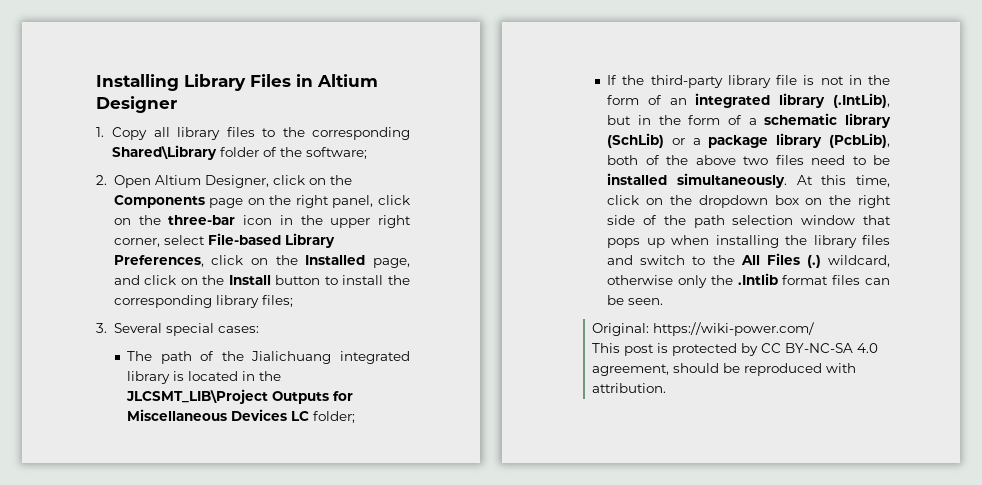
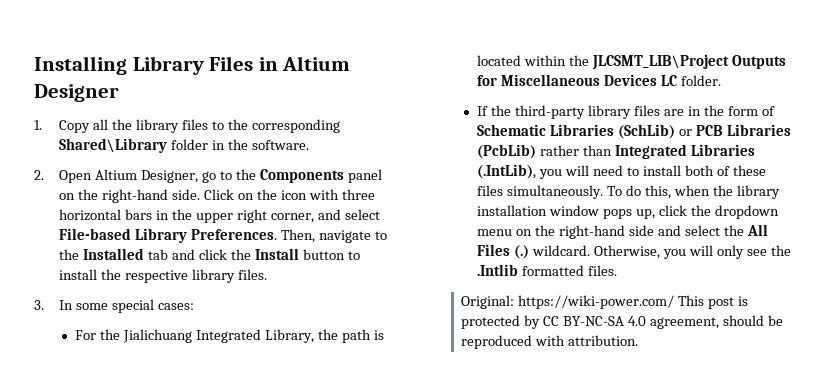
(170, 132) none -> [112,119,133,130] the
[263,147,368,159] of the software; -> [212,139,310,150] in the software.
[272,175,352,185] [113,195,410,208] [113,215,272,225] click on the Components page on the right panel, click on the three-bar icon -> [202,169,382,183] [59,189,375,203] [59,209,153,221] go to the Components panel on the right-hand side. Click on the icon with three horizontal bars
(160, 242) none -> [317,209,341,220] and
[113,255,269,267] Preferences, click on -> [191,229,388,243] Preferences. Then, navigate to
[373,258,410,268] page, -> [148,249,169,260] tab
[180,278,198,285] on -> (228, 254) none
[113,295,293,308] corresponding library files; -> [125,269,268,283] respective library files.
[113,323,162,333] Several -> [59,300,109,310] In some
[127,351,410,364] [127,371,171,384] The path of the Jialichuang integrated library -> [75,329,371,343] For the Jialichuang Integrated Library, the path
[242,371,256,381] in -> [524,55,567,66] within
[313,411,356,423] folder; -> [681,75,722,86] folder.
[776,75,890,85] [607,93,890,108] [607,113,891,128] [607,133,890,148] [607,155,890,165] [607,173,890,188] [607,195,891,208] [607,215,891,228] [607,235,890,248] [607,253,890,268] [607,273,890,288] [607,295,664,305] file is not in the form of an integrated library (.IntLib), but in the form of a schematic library (SchLib) or a package library (PcbLib), both of the above two files need to be installed simultaneously. At this time, click on the dropdown box on the right side of the path selection window that pops up when installing the library files and switch to the All Files (.) wildcard, otherwise only the .Intlib format files can be seen. -> [634,105,775,116] [477,124,792,139] [477,144,756,159] [477,164,766,179] [477,185,780,199] [477,205,779,219] [477,224,768,239] [477,244,791,259] [477,264,618,276] files are in the form of Schematic Libraries (SchLib) or PCB Libraries (PcbLib) rather than Integrated Libraries (.IntLib), you will need to install both of these files simultaneously. To do this, when the library installation window pops up, click the dropdown menu on the right-hand side and select the All Files (.) wildcard. Otherwise, you will only see the .Intlib formatted files.
(815, 329) // -> (675, 302) none

